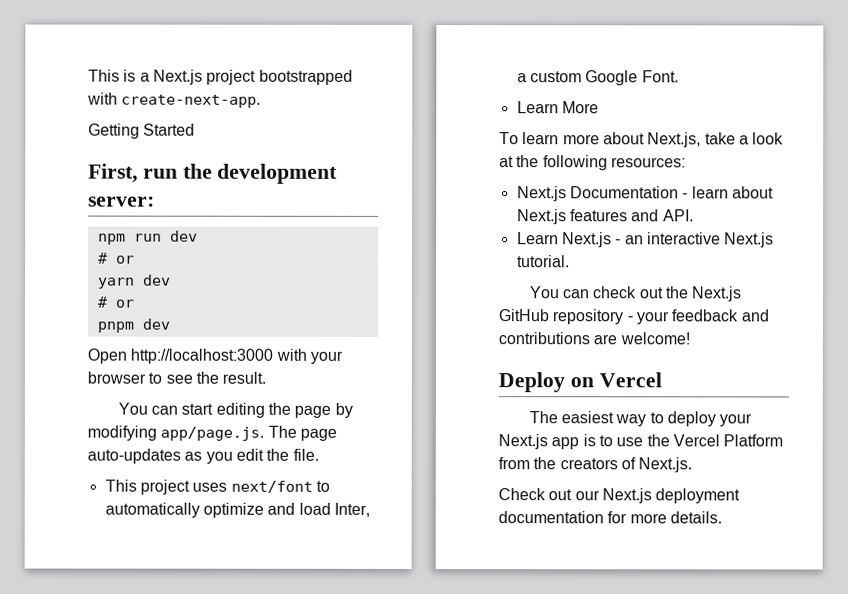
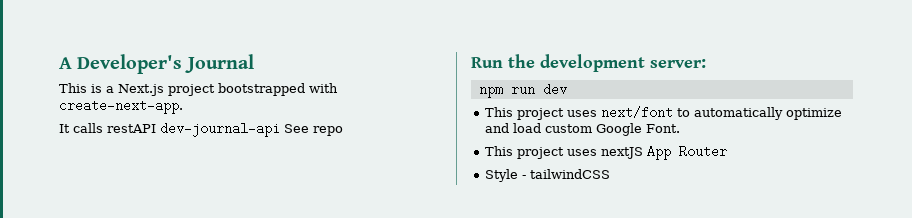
(88, 75) none -> [59,54,254,74] A Developer's Journal //
[88,123,196,139] [88,163,178,183] Getting Started // First, run -> [59,122,343,137] [471,57,503,68] It calls restAPI dev-journal-api See repo // Run
[97,252,135,264] [97,274,171,289] [96,296,134,308] [96,318,170,333] [87,348,343,364] [87,371,267,384] [117,402,353,418] [87,425,337,441] [87,448,319,464] // # or // yarn dev // # or // pnpm dev // Open http://localhost:3000 with your browser to see the result. // You can start editing the page by modifying app/page.js. The page auto-updates as you edit the file. -> (567, 89) none
[333,502,370,517] [516,73,527,83] Inter, a -> (542, 128) none
[516,101,599,114] [499,132,785,148] [499,155,686,171] [516,186,774,202] [516,209,694,225] [516,232,775,248] [516,255,570,268] [528,286,743,302] [498,309,769,325] [498,332,690,345] [498,372,662,393] [528,411,753,427] [498,434,784,450] [498,457,693,473] [498,488,741,504] [498,511,722,524] Learn More // To learn more about Next.js, take a look at the following resources: // Next.js Documentation - learn about Next.js features and API. // Learn Next.js - an interactive Next.js tutorial. // You can check out the Next.js GitHub repository - your feedback and contributions are welcome! // Deploy on Vercel // The easiest way to deploy your Next.js app is to use the Vercel Platform from the creators of Next.js. // Check out our Next.js deployment documentation for more details. -> [485,145,728,160] [485,169,611,182] This project uses nextJS App Router // Style - tailwindCSS

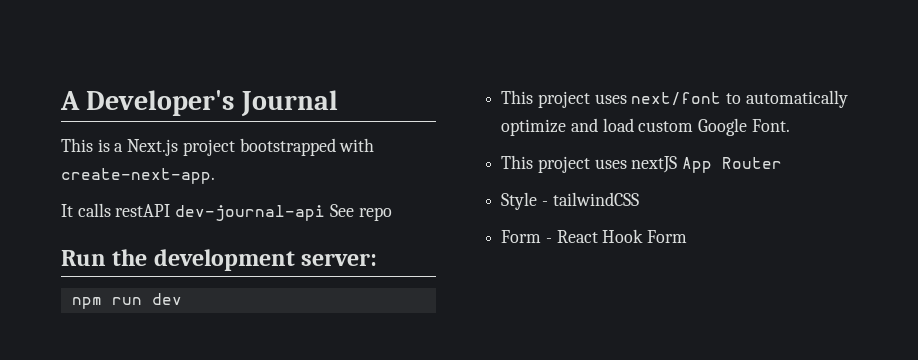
(611, 174) none -> [501,229,688,243] // Form - React Hook Form

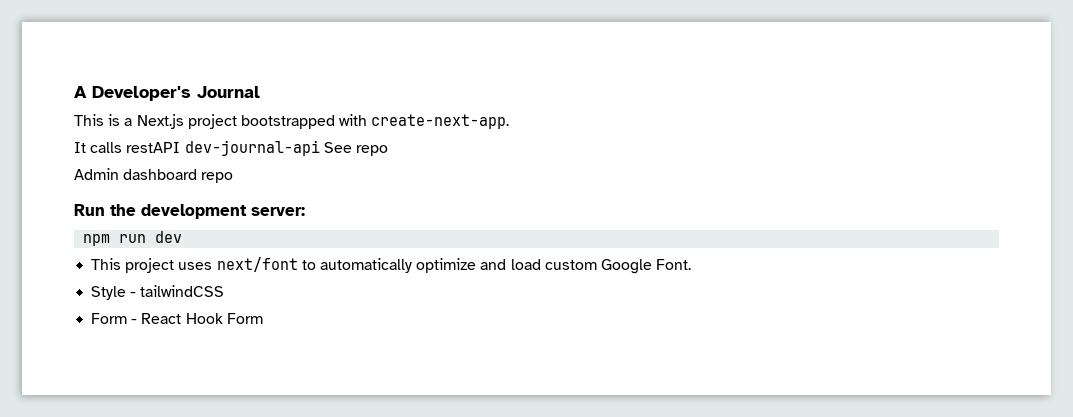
(392, 214) none -> [74,168,234,183] // Admin dashboard repo
[501,155,783,173] // This project uses nextJS App Router -> (692, 264) none

